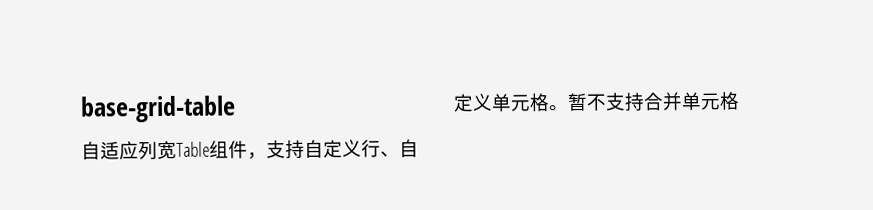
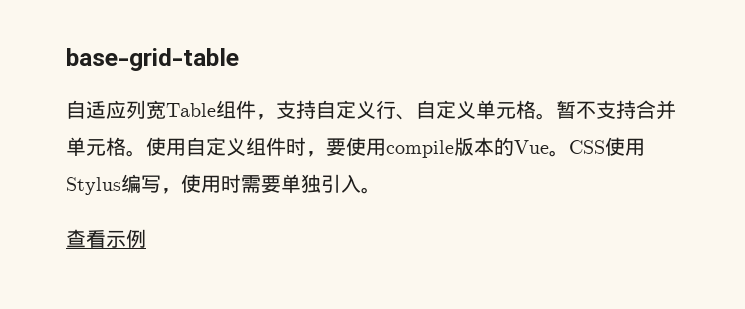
(740, 100) none -> [126,137,645,158] [66,174,381,195] [66,229,146,248] 。使用自定义组件时，要使用compile版本的Vue。CSS使用Stylus编写，使用时需要单独引入。 // 查看示例

